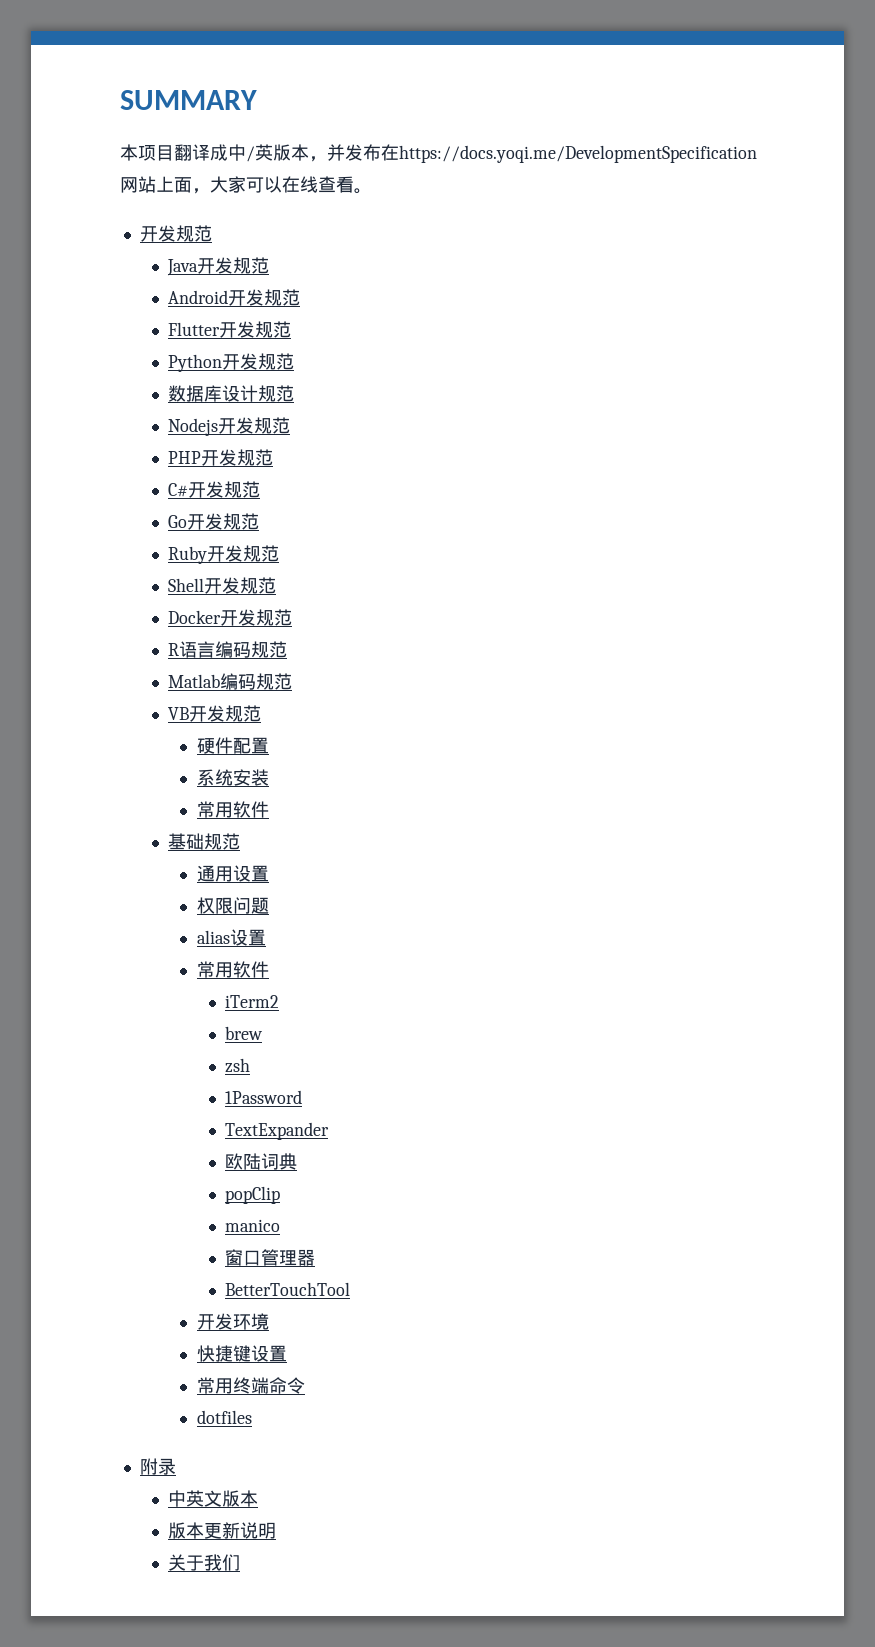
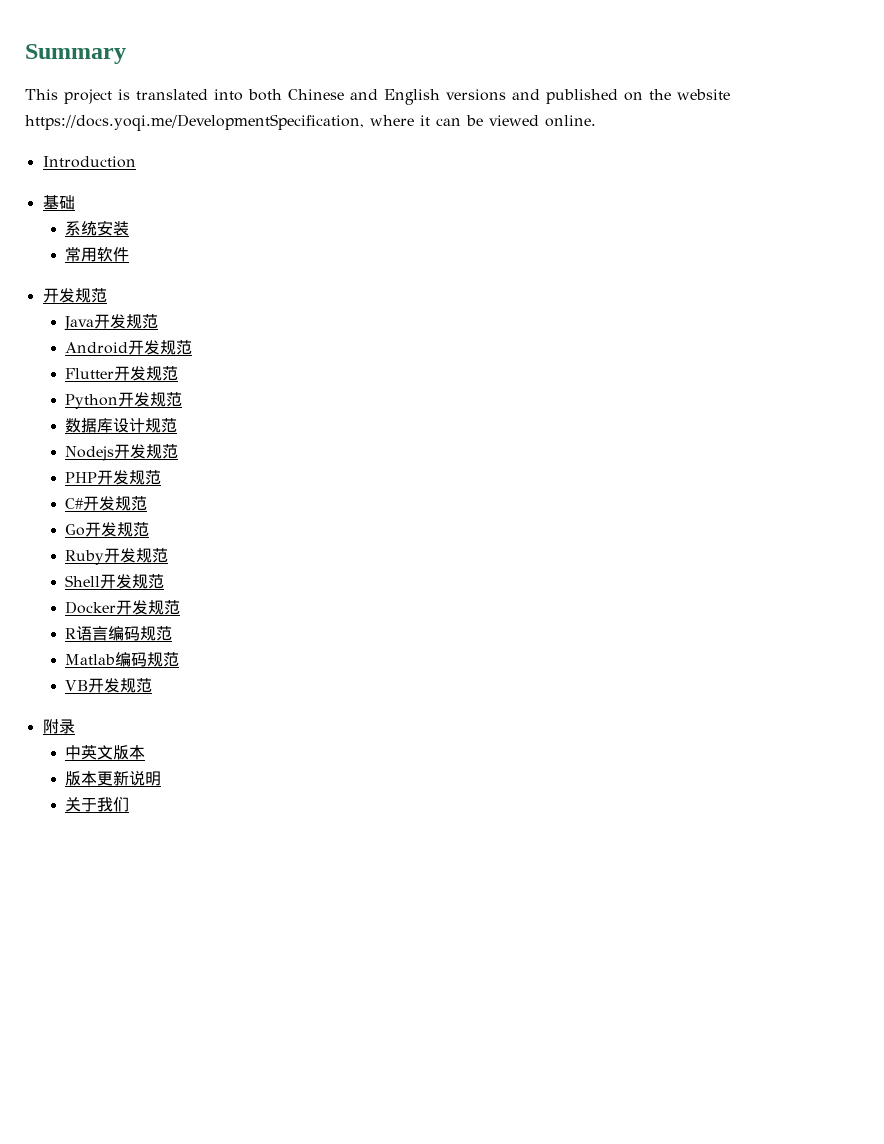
[120,90,257,110] [120,144,757,163] [120,176,372,194] SUMMARY // 本项目翻译成中/英版本，并发布在https://docs.yoqi.me/DevelopmentSpecification网站上面，大家可以在线查看。 -> [25,44,126,64] [25,89,730,105] [25,114,596,131] [42,156,136,168] [42,195,75,210] [65,220,130,236] [65,246,130,262] Summary // This project is translated into both Chinese and English versions and published on the website https://docs.yoqi.me/DevelopmentSpecification, where it can be viewed online. // Introduction // 基础 // 系统安装 // 常用软件
[196,737,269,754] [196,769,269,786] [196,801,269,818] [168,833,241,850] [196,865,269,882] [196,897,269,914] [196,929,266,946] [196,961,269,978] [225,995,280,1008] [225,1026,264,1040] [225,1058,251,1073] [225,1090,303,1104] [225,1122,330,1140] [225,1153,298,1170] [225,1186,281,1204] [225,1219,281,1232] [225,1249,316,1266] [225,1282,351,1296] [196,1313,269,1330] [196,1345,287,1362] [196,1377,305,1394] [196,1410,252,1424] // 硬件配置 // 系统安装 // 常用软件 // 基础规范 // 通用设置 // 权限问题 // alias设置 // 常用软件 // iTerm2 // brew // zsh // 1Password // TextExpander // 欧陆词典 // popClip // manico // 窗口管理器 // BetterTouchTool // 开发环境 // 快捷键设置 // 常用终端命令 // dotfiles -> (153, 685) none

